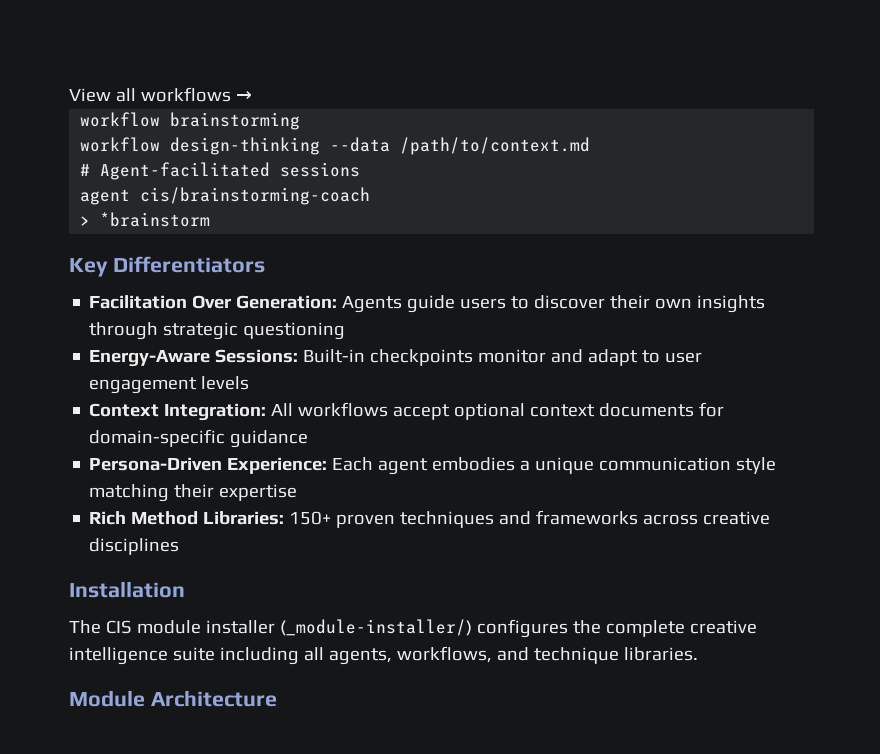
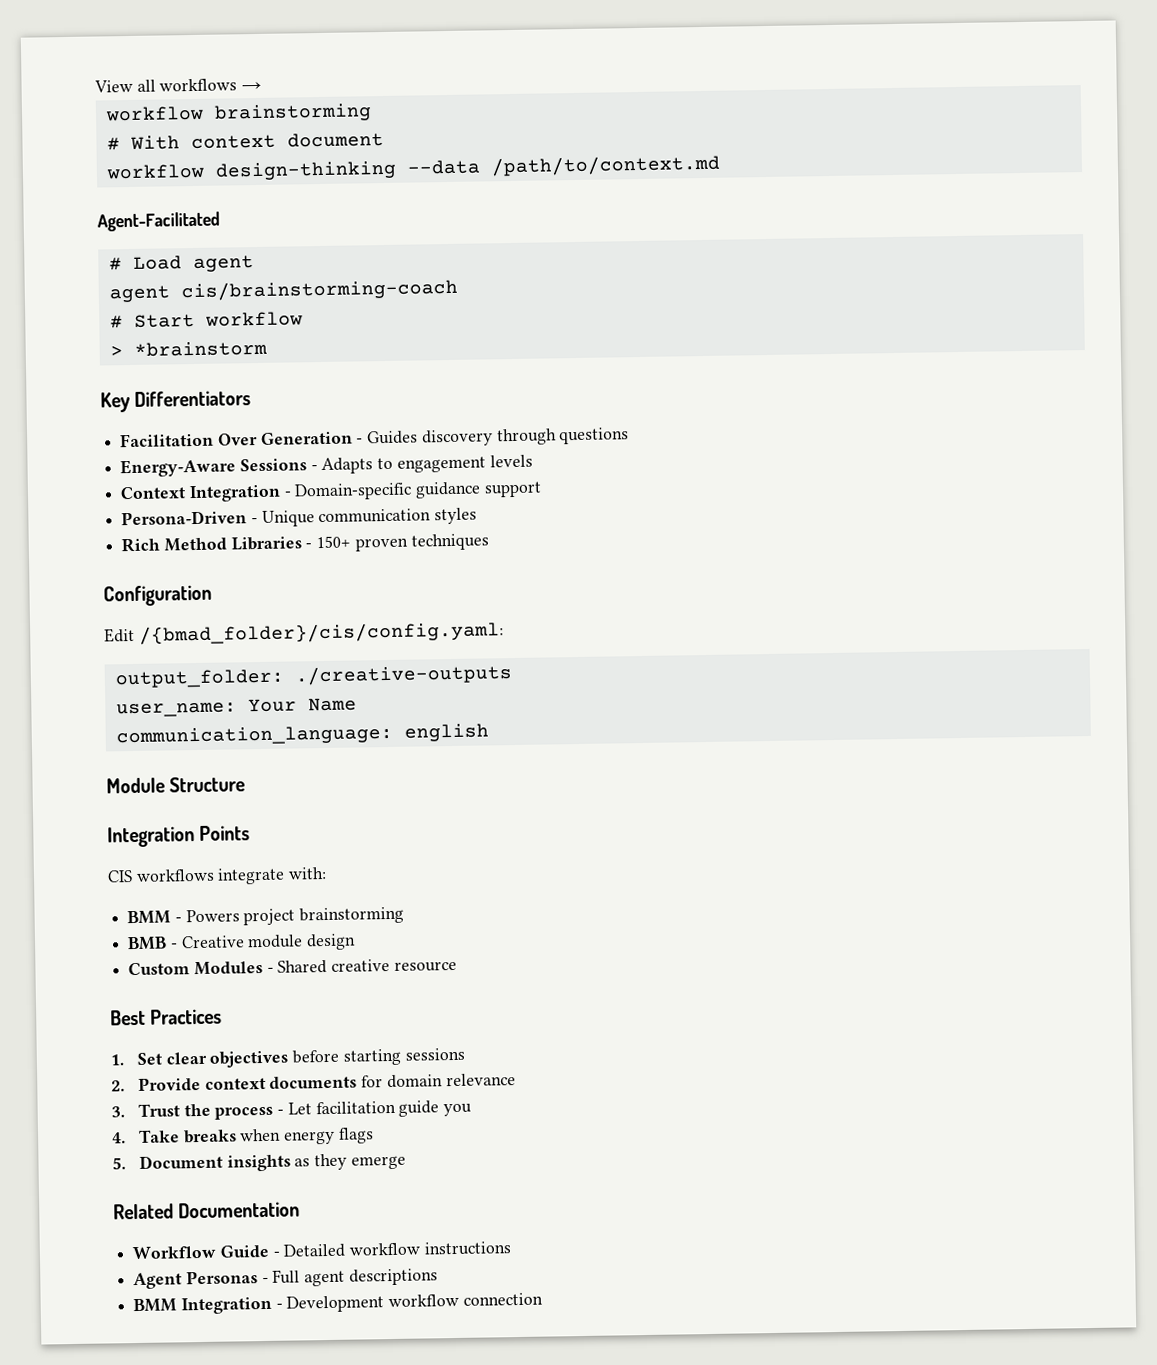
(301, 121) none -> [106,131,384,151] // # With context document
[80,162,361,180] // # Agent-facilitated sessions -> [97,211,220,232] [108,255,254,273] // Agent-Facilitated // # Load agent
(371, 196) none -> [109,311,303,329] // # Start workflow
[236,295,766,313] [89,322,346,340] [89,349,703,367] [89,376,250,394] [89,402,725,421] [89,429,309,448] [89,457,777,475] [89,484,298,502] [89,510,771,528] [89,538,180,555] [69,581,185,598] [69,619,757,638] [69,646,698,665] [69,690,277,707] Generation: Agents guide users to discover their own insights through strategic questioning // Energy-Aware Sessions: Built-in checkpoints monitor and adapt to user engagement levels // Context Integration: All workflows accept optional context documents for domain-specific guidance // Persona-Driven Experience: Each agent embodies a unique communication style matching their expertise // Rich Method Libraries: 150+ proven techniques and frameworks across creative disciplines // Installation // The CIS module installer (_module-installer/) configures the complete creative intelligence suite including all agents, workflows, and technique libraries. // Module Architecture -> [260,427,630,447] [120,454,533,478] [120,481,542,503] [121,507,478,527] [121,533,489,553] [103,584,212,607] [104,621,504,645] [114,664,512,689] [115,697,357,718] [115,723,489,747] [106,776,246,794] [107,825,251,848] [107,866,328,885] [127,906,405,926] [127,933,357,951] [128,958,457,976] [110,1008,223,1026] [110,1047,465,1068] [111,1073,516,1092] [111,1100,473,1120] [112,1127,374,1145] [112,1153,406,1172] [113,1201,301,1220] [132,1241,511,1260] [133,1268,438,1290] [133,1292,543,1315] Generation - Guides discovery through questions // Energy-Aware Sessions - Adapts to engagement levels // Context Integration - Domain-specific guidance support // Persona-Driven - Unique communication styles // Rich Method Libraries - 150+ proven techniques // Configuration // Edit /{bmad_folder}/cis/config.yaml: // output_folder: ./creative-outputs // user_name: Your Name // communication_language: english // Module Structure // Integration Points // CIS workflows integrate with: // BMM - Powers project brainstorming // BMB - Creative module design // Custom Modules - Shared creative resource // Best Practices // 1. Set clear objectives before starting sessions // 2. Provide context documents for domain relevance // 3. Trust the process - Let facilitation guide you // 4. Take breaks when energy flags // 5. Document insights as they emerge // Related Documentation // Workflow Guide - Detailed workflow instructions // Agent Personas - Full agent descriptions // BMM Integration - Development workflow connection

